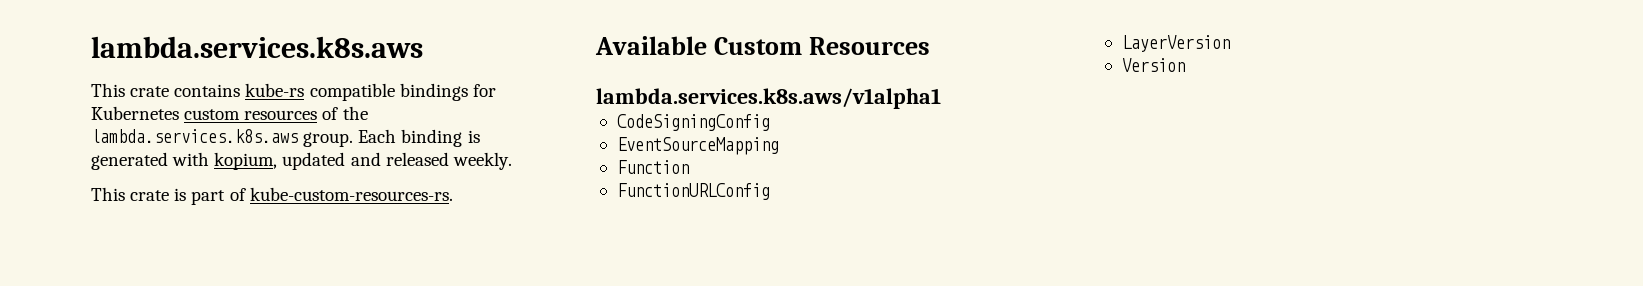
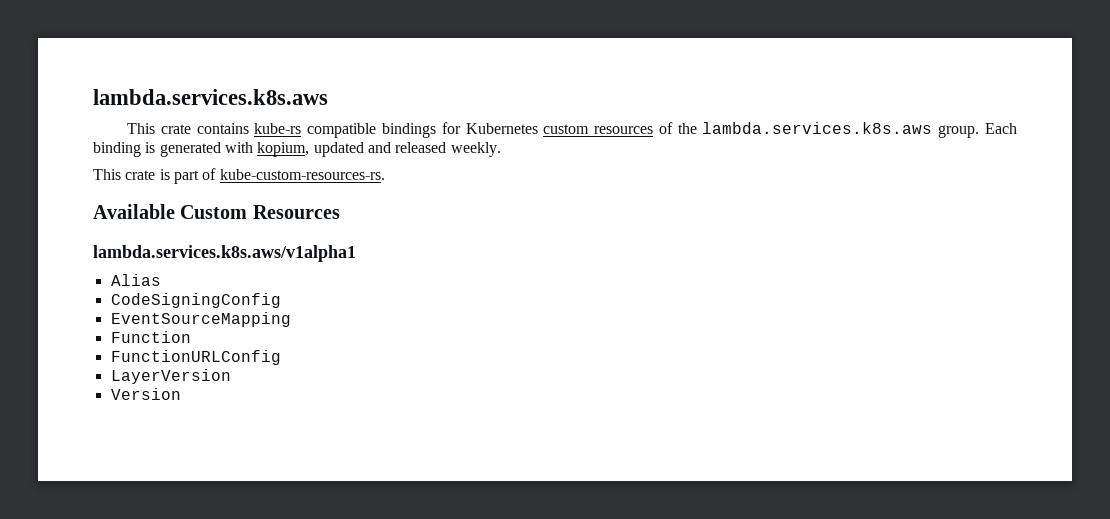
(941, 98) none -> [110,274,161,286] // Alias

